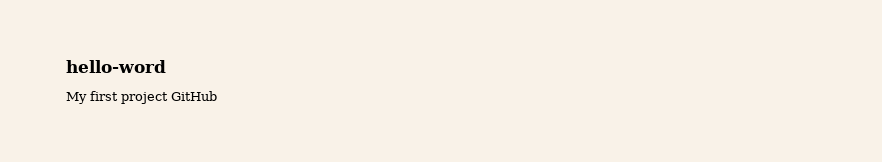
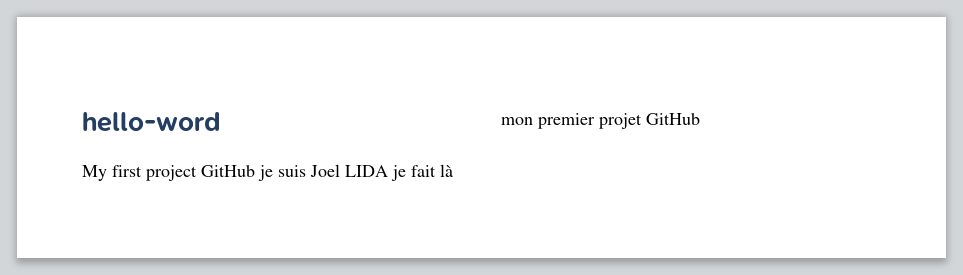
(217, 96) none -> [258,164,453,181] [501,113,700,129] je suis Joel LIDA je fait là mon premier projet GitHub

